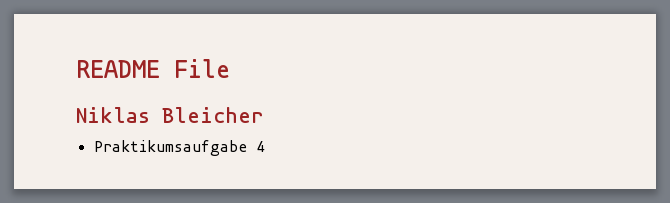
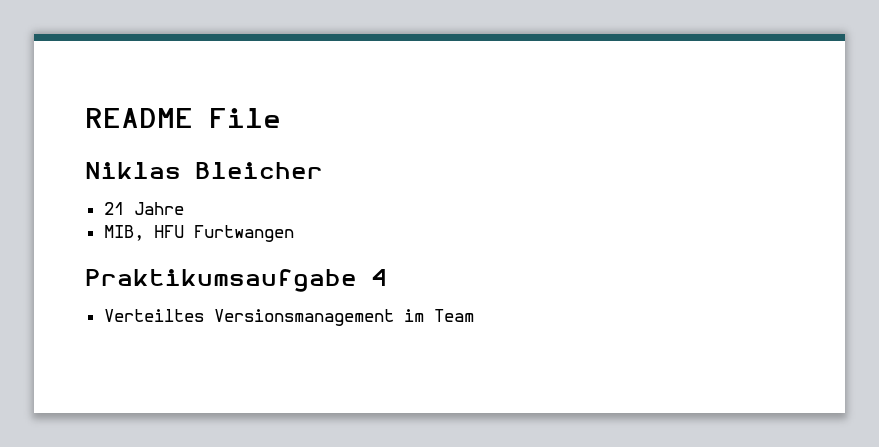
[93,140,265,156] Praktikumsaufgabe 4 -> [103,202,184,215] [103,225,294,242] [85,269,387,292] [103,309,474,326] 21 Jahre // MIB, HFU Furtwangen // Praktikumsaufgabe 4 // Verteiltes Versionsmanagement im Team

